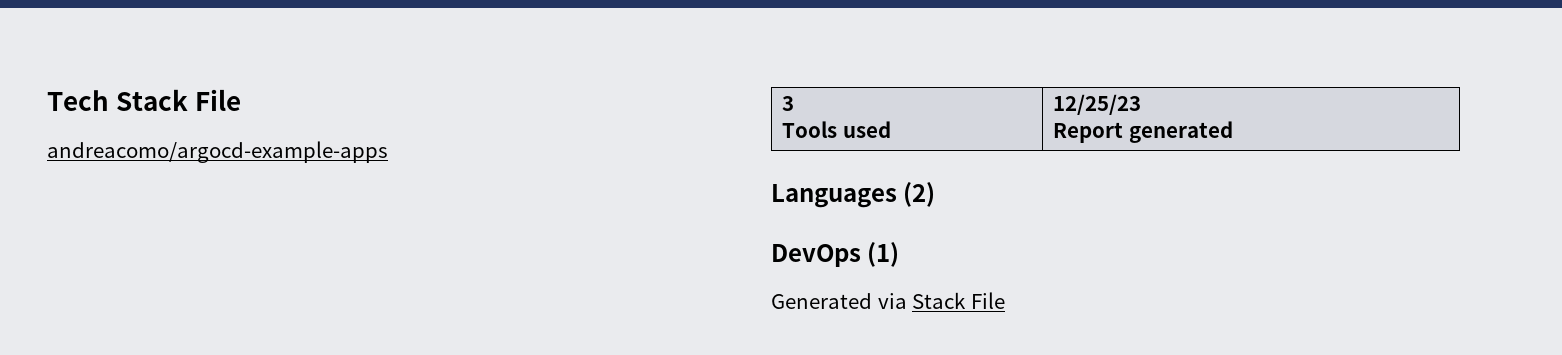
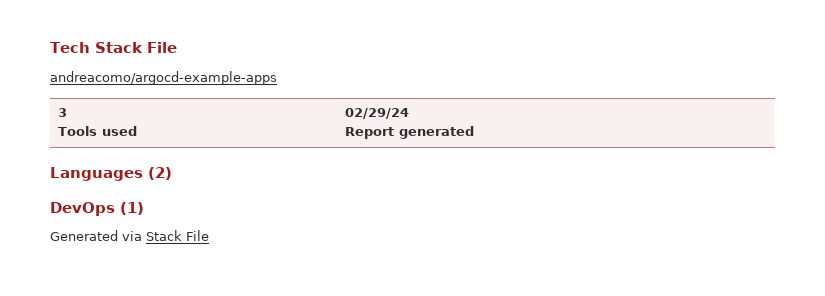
[1053,94,1142,115] 12/25/23 -> [345,108,410,119] 02/29/24

